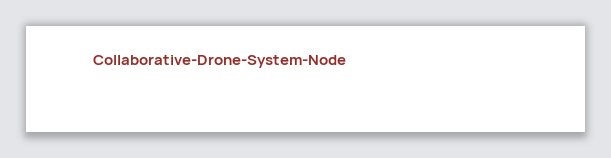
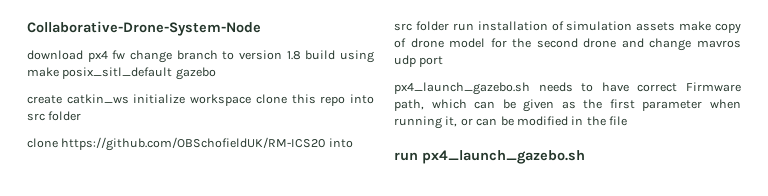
(346, 61) none -> [27,50,374,63] [27,67,216,80] [27,94,375,106] [27,111,82,121] [27,137,353,151] [394,21,741,34] [394,38,741,51] [394,55,444,67] [394,82,741,95] [394,99,741,112] [394,116,627,129] [394,150,585,164] // download px4 fw change branch to version 1.8 build using make posix_sitl_default gazebo // create catkin_ws initialize workspace clone this repo into src folder // clone https://github.com/OBSchofieldUK/RM-ICS20 into src folder run installation of simulation assets make copy of drone model for the second drone and change mavros udp port // px4_launch_gazebo.sh needs to have correct Firmware path, which can be given as the first parameter when running it, or can be modified in the file // run px4_launch_gazebo.sh

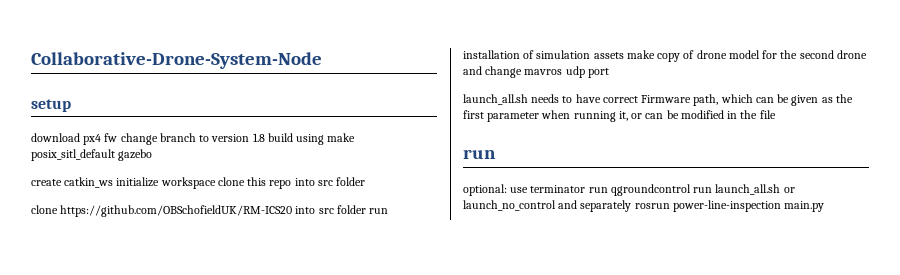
(261, 28) none -> [31,99,71,112] // setup
[394,82,530,95] px4_launch_gazebo.sh -> [463,94,528,105] launch_all.sh
[422,150,585,164] px4_launch_gazebo.sh -> [463,184,795,196] [463,200,825,212] // optional: use terminator run qgroundcontrol run launch_all.sh or launch_no_control and separately rosrun power-line-inspection main.py

